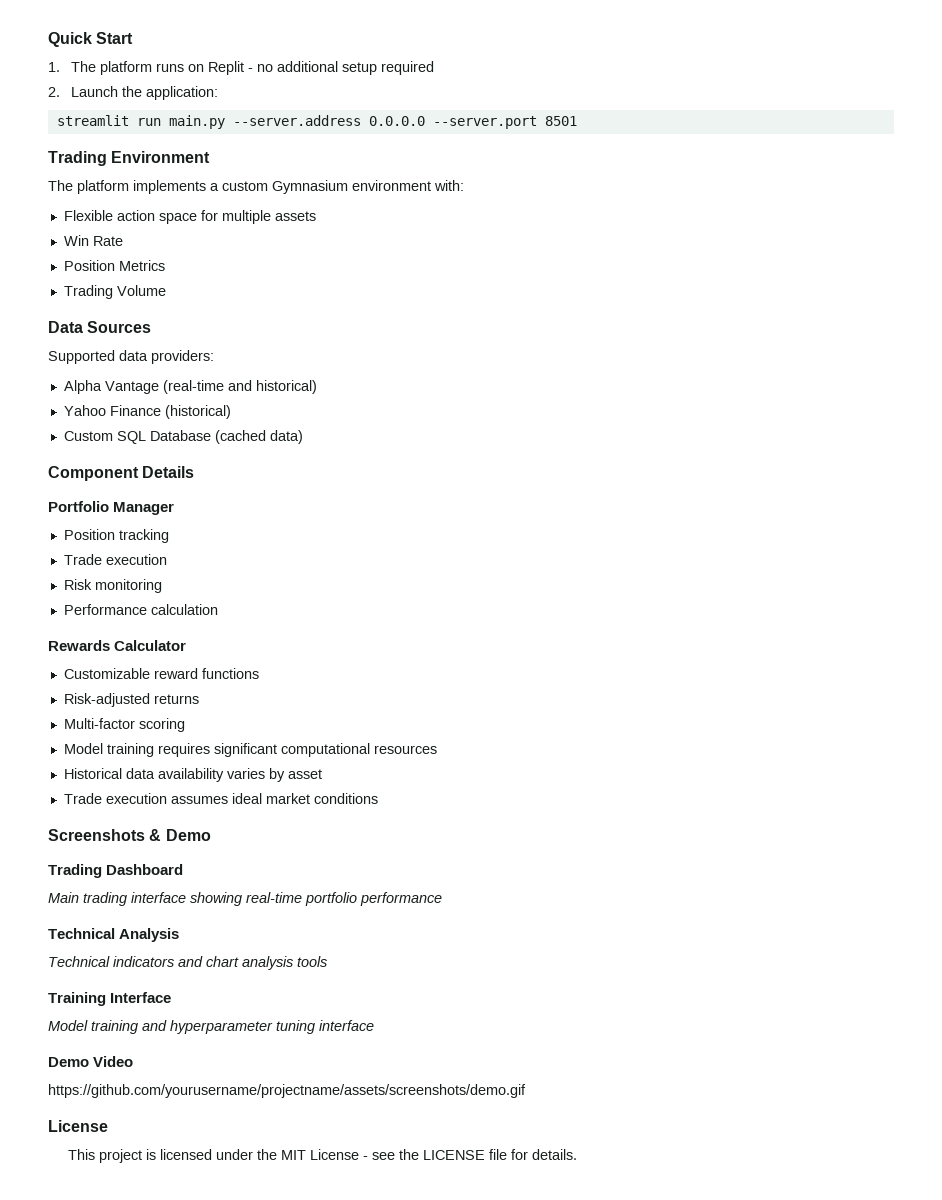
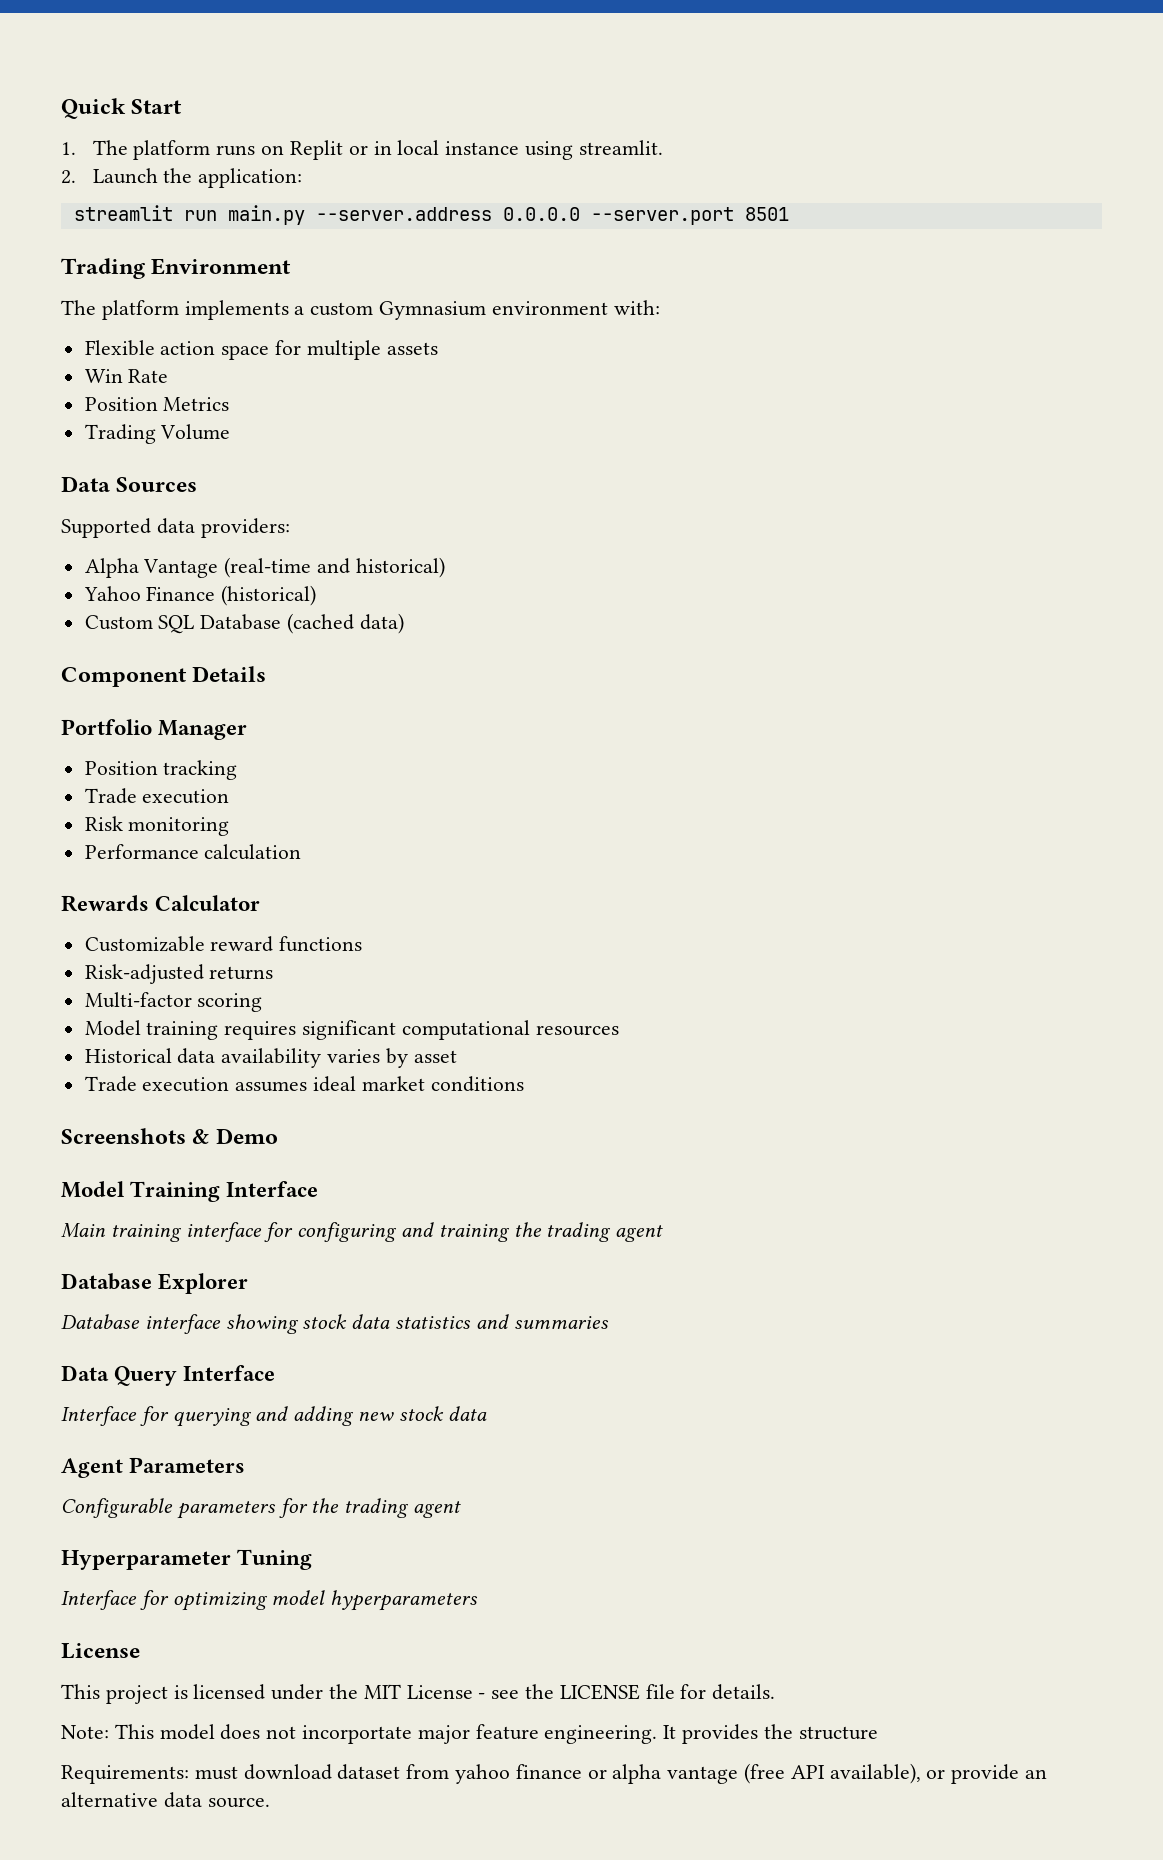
[247,61,434,75] - no additional setup required -> [348,140,663,160] or in local instance using streamlit.
[48,864,184,878] [48,892,442,906] [48,928,180,942] [48,956,327,970] [48,992,172,1006] [48,1020,374,1034] [48,1056,134,1067] [48,1084,526,1098] Trading Dashboard // Main trading interface showing real-time portfolio performance // Technical Analysis // Technical indicators and chart analysis tools // Training Interface // Model training and hyperparameter tuning interface // Demo Video // https://github.com/yourusername/projectname/assets/screenshots/demo.gif -> [61,1181,319,1202] [61,1222,664,1242] [61,1273,249,1294] [61,1314,609,1334] [61,1365,276,1386] [61,1406,487,1427] [61,1457,246,1478] [61,1498,462,1519] [61,1549,313,1570] [61,1590,479,1611] Model Training Interface // Main training interface for configuring and training the trading agent // Database Explorer // Database interface showing stock data statistics and summaries // Data Query Interface // Interface for querying and adding new stock data // Agent Parameters // Configurable parameters for the trading agent // Hyperparameter Tuning // Interface for optimizing model hyperparameters
(578, 1154) none -> [61,1724,878,1744] [61,1763,1048,1784] [61,1792,270,1808] // Note: This model does not incorportate major feature engineering. It provides the structure // Requirements: must download dataset from yahoo finance or alpha vantage (free API available), or provide an alternative data source.

